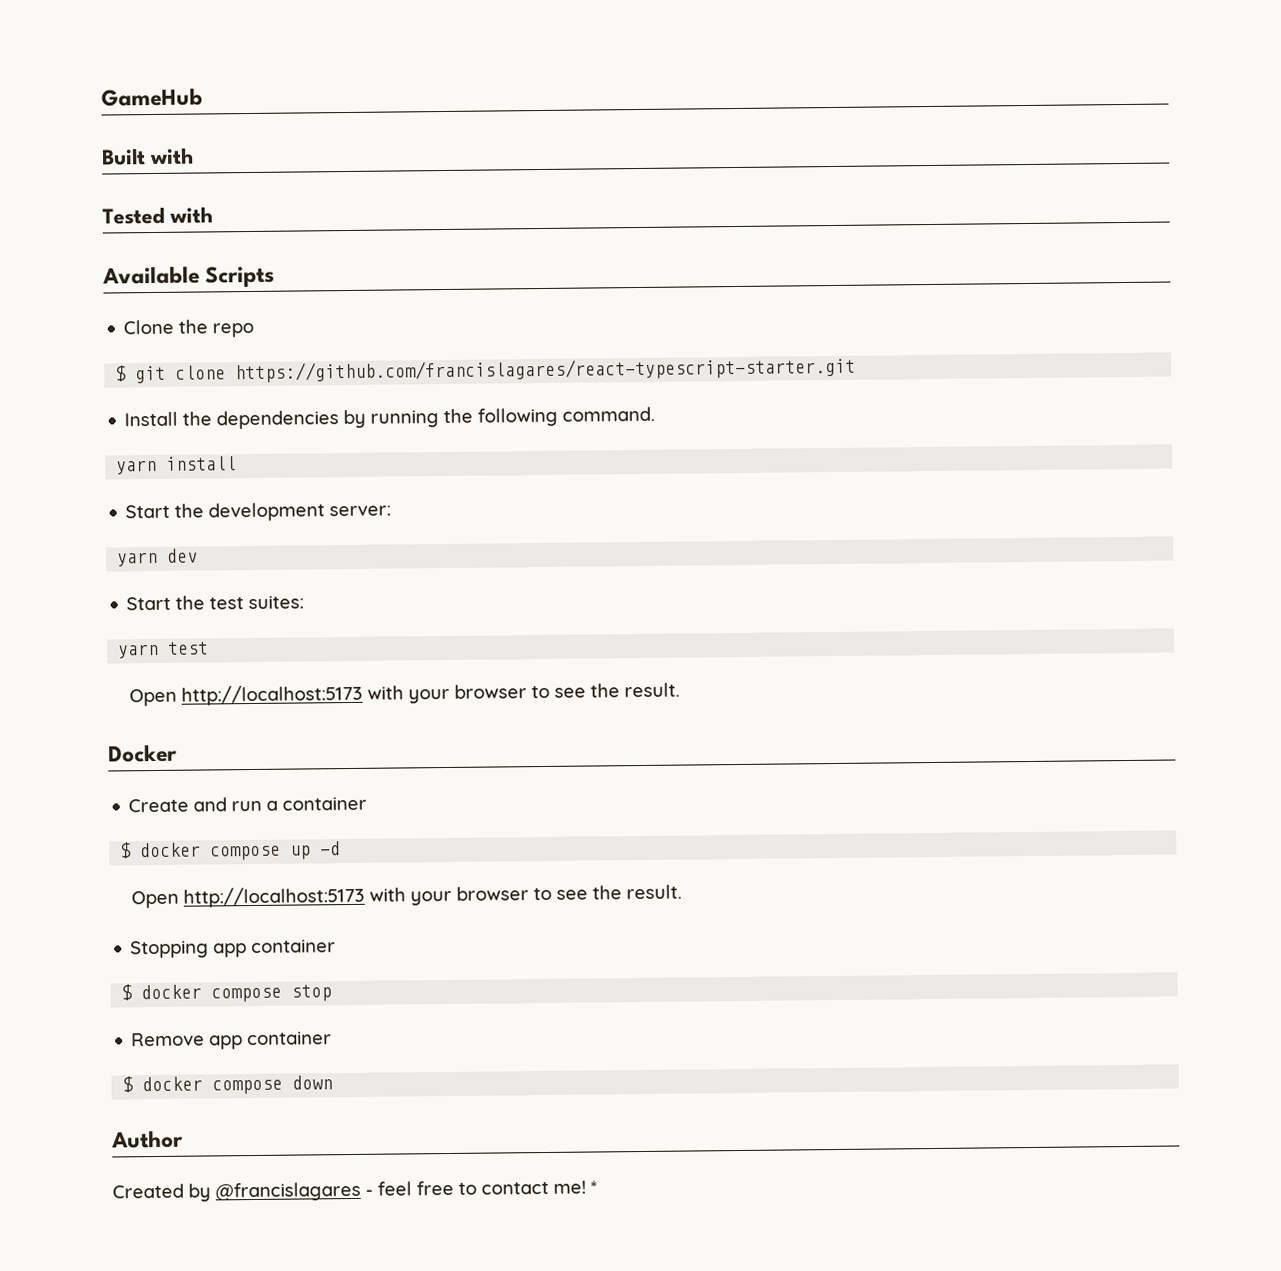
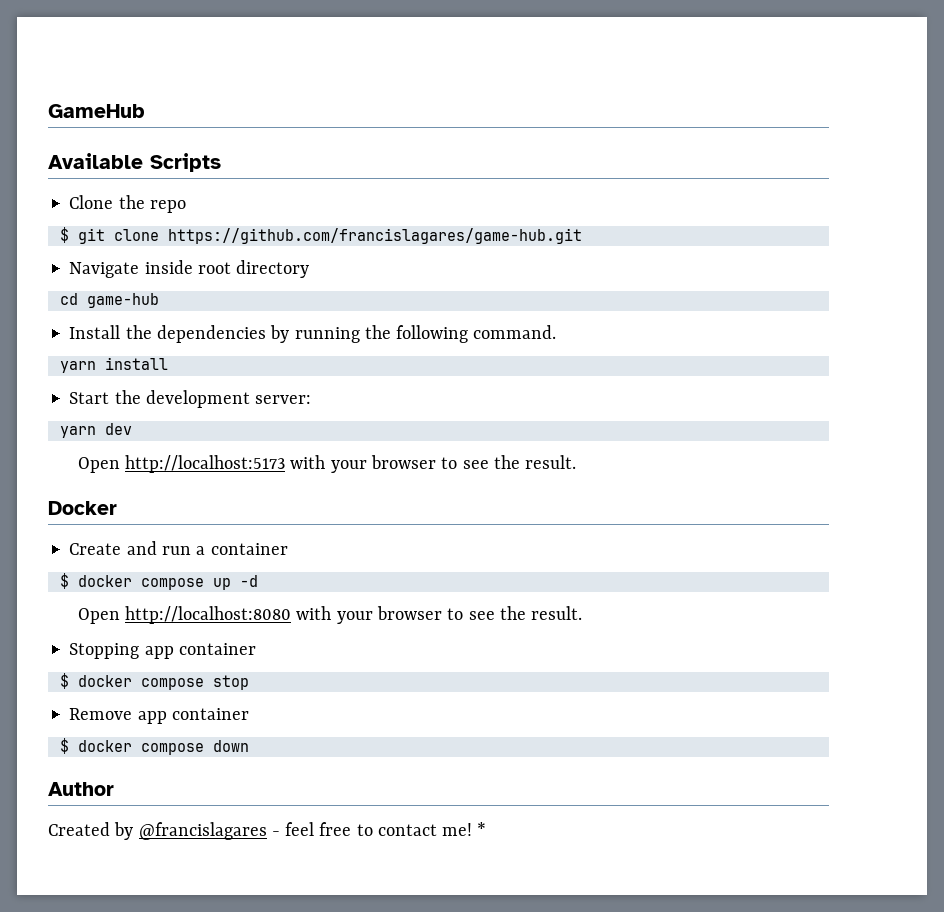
[101,147,194,166] [102,206,213,225] // Built with // Tested with -> (145, 111) none
[235,356,857,384] https://github.com/francislagares/react-typescript-starter.git -> [167,228,582,244] [69,260,310,278] [59,293,159,308] https://github.com/francislagares/game-hub.git // Navigate inside root directory // cd game-hub
[126,595,305,611] [118,641,210,659] // Start the test suites: // yarn test -> (132, 429) none
[182,885,365,908] http://localhost:5173 -> [125,606,292,624] http://localhost:8080

